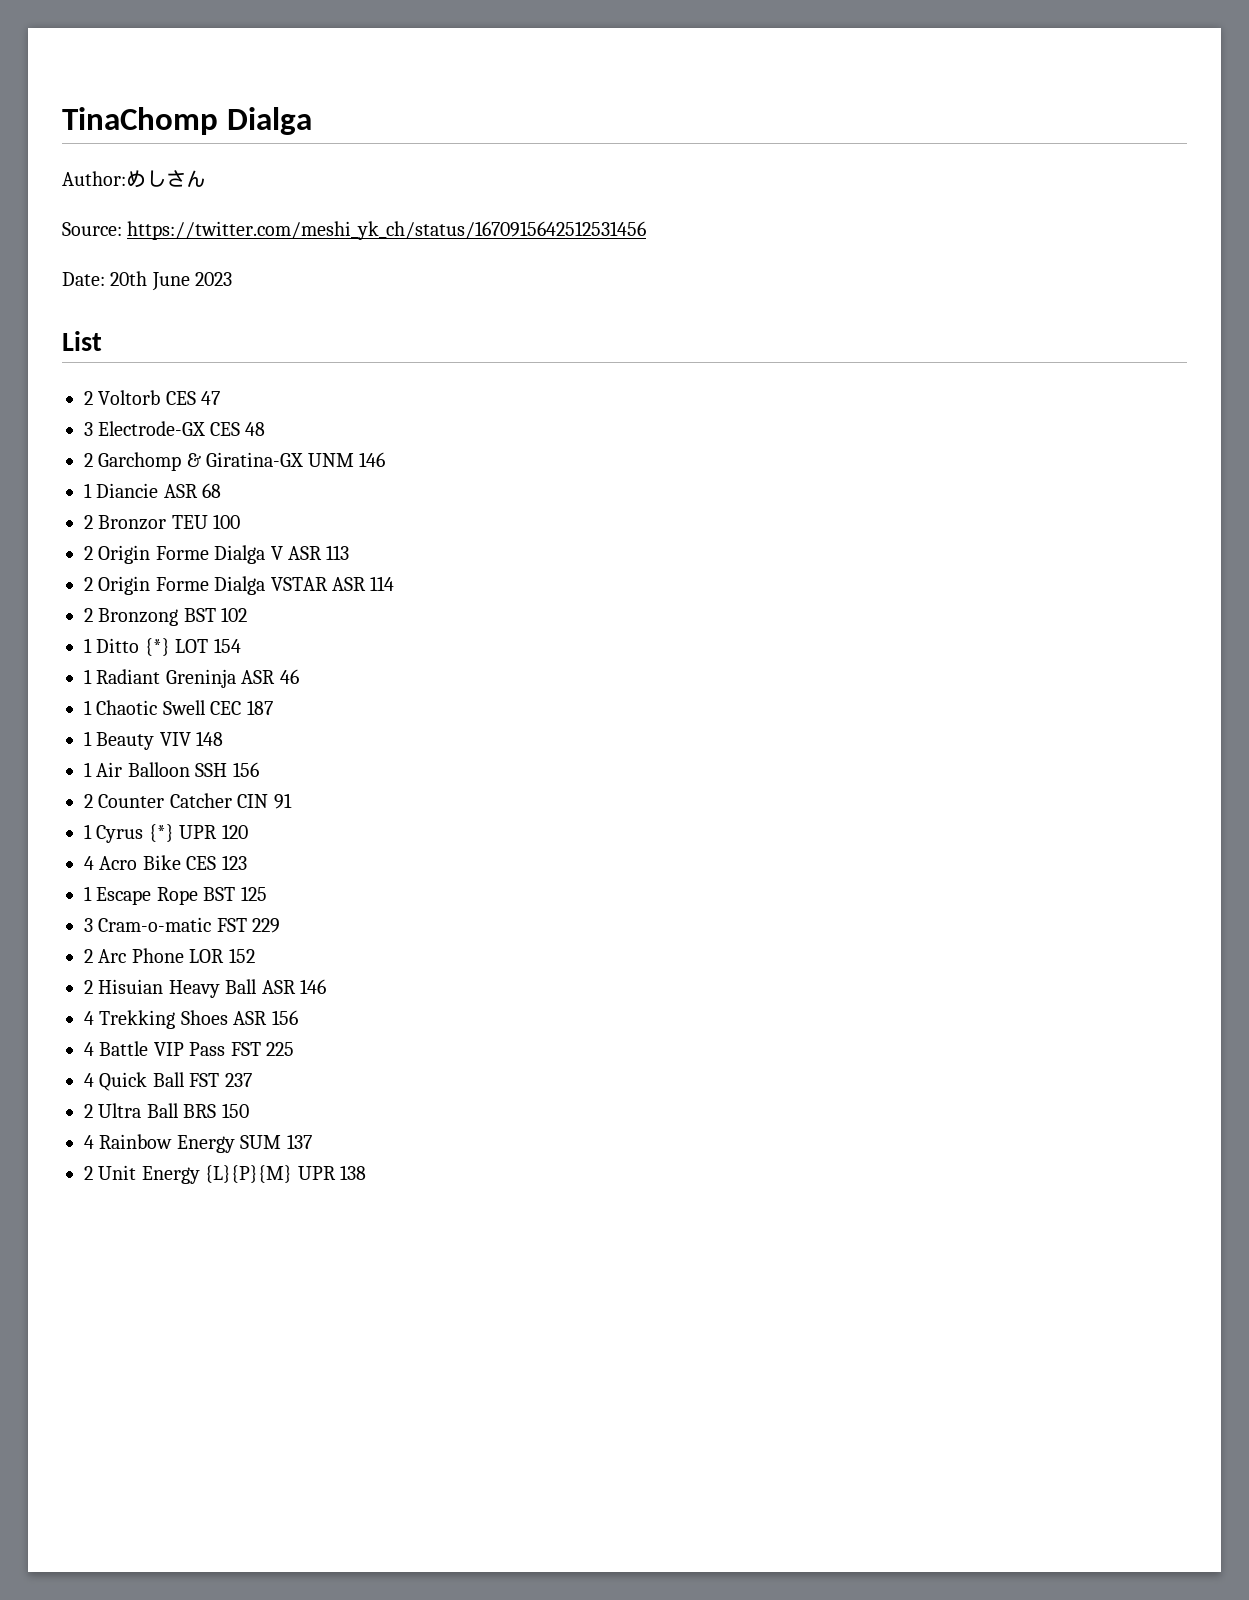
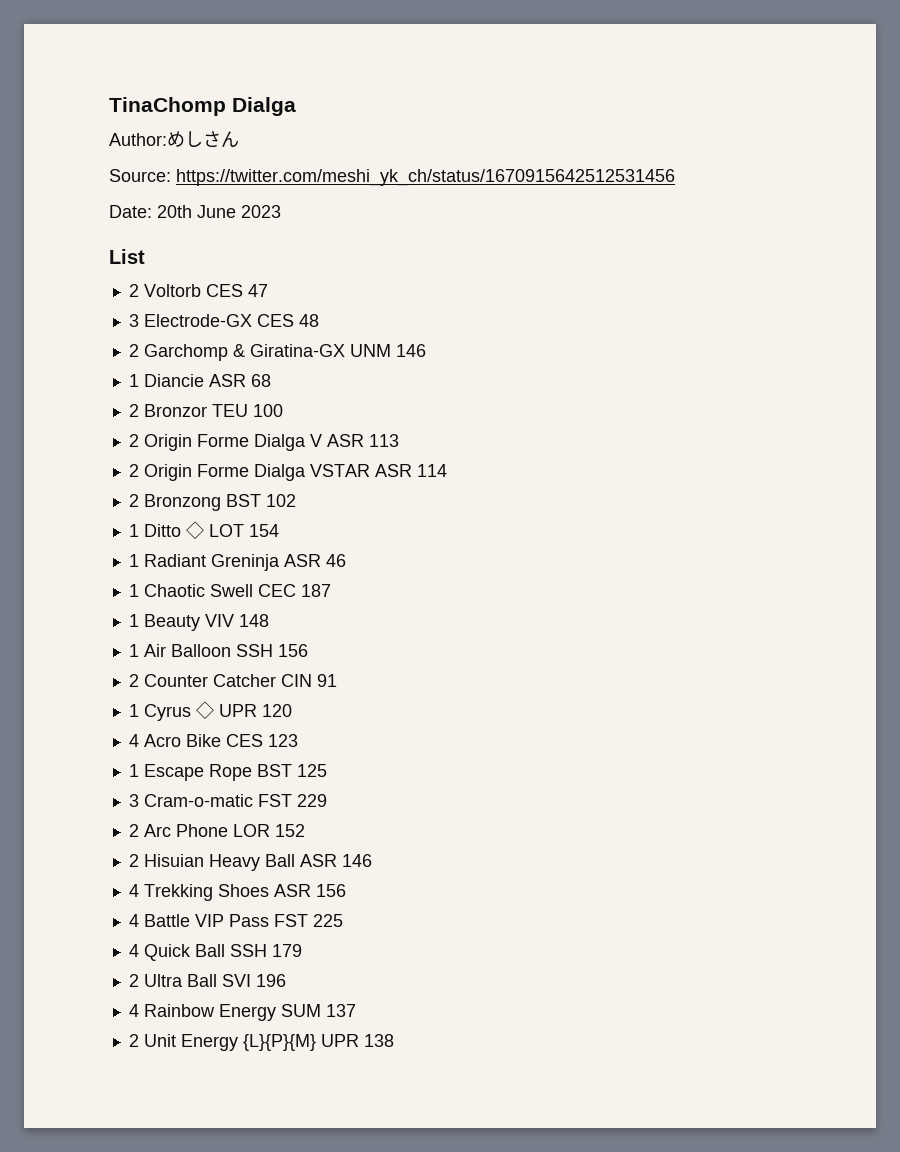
[144,638,170,656] {*} -> [185,521,204,539] ◇
[148,824,174,842] {*} -> [195,701,214,719] ◇
[189,1073,252,1087] FST 237 -> [229,944,302,957] SSH 179
[183,1103,249,1118] BRS 150 -> [221,974,286,987] SVI 196

